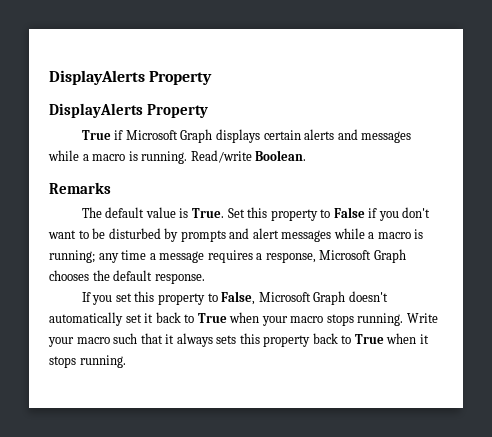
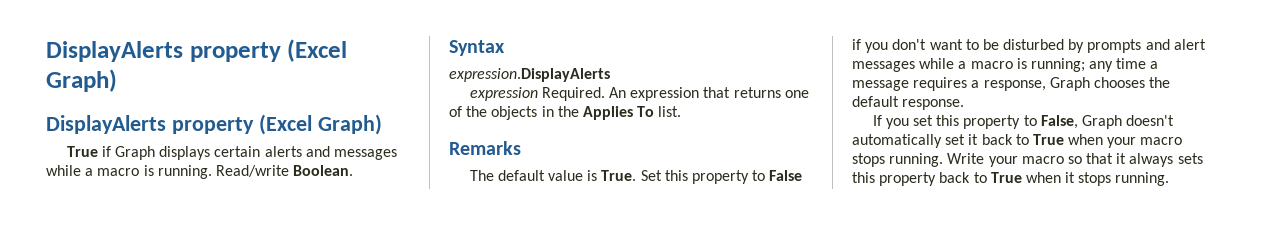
[49,70,213,85] [49,103,209,118] DisplayAlerts Property // DisplayAlerts Property -> [46,39,348,62] [46,69,117,92] [46,114,382,135] DisplayAlerts property (Excel Graph) // DisplayAlerts property (Excel Graph)
[125,130,178,140] Microsoft -> (111, 151) none
(307, 155) none -> [449,40,505,56] [449,68,610,82] [469,87,809,101] [449,106,682,120] // Syntax // expression.DisplayAlerts // expression Required. An expression that returns one of the objects in the Applies To list.
[319,250,372,260] Microsoft -> (1046, 85) none
[258,292,311,302] Microsoft -> (1078, 122) none
[113,333,138,344] such -> [1067,156,1082,164] so

